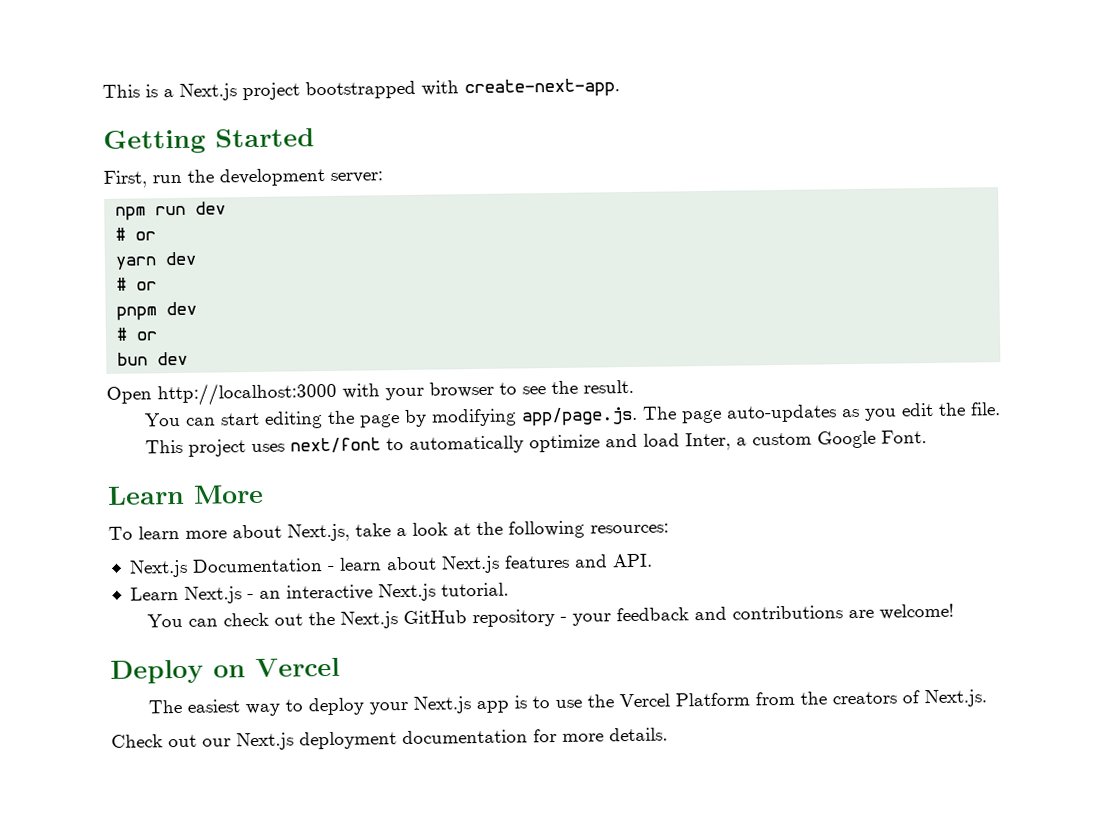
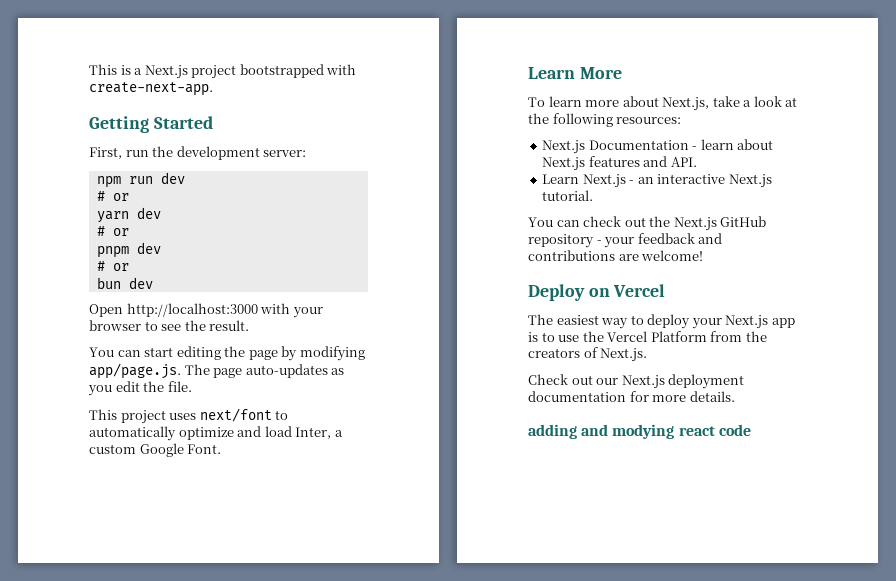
(668, 734) none -> [528,424,751,439] // adding and modying react code

